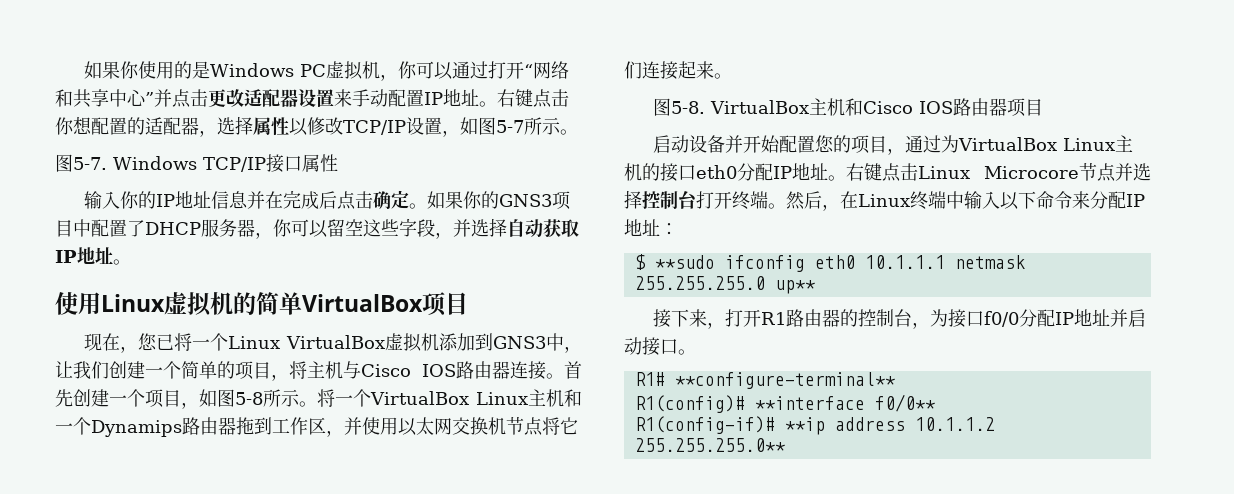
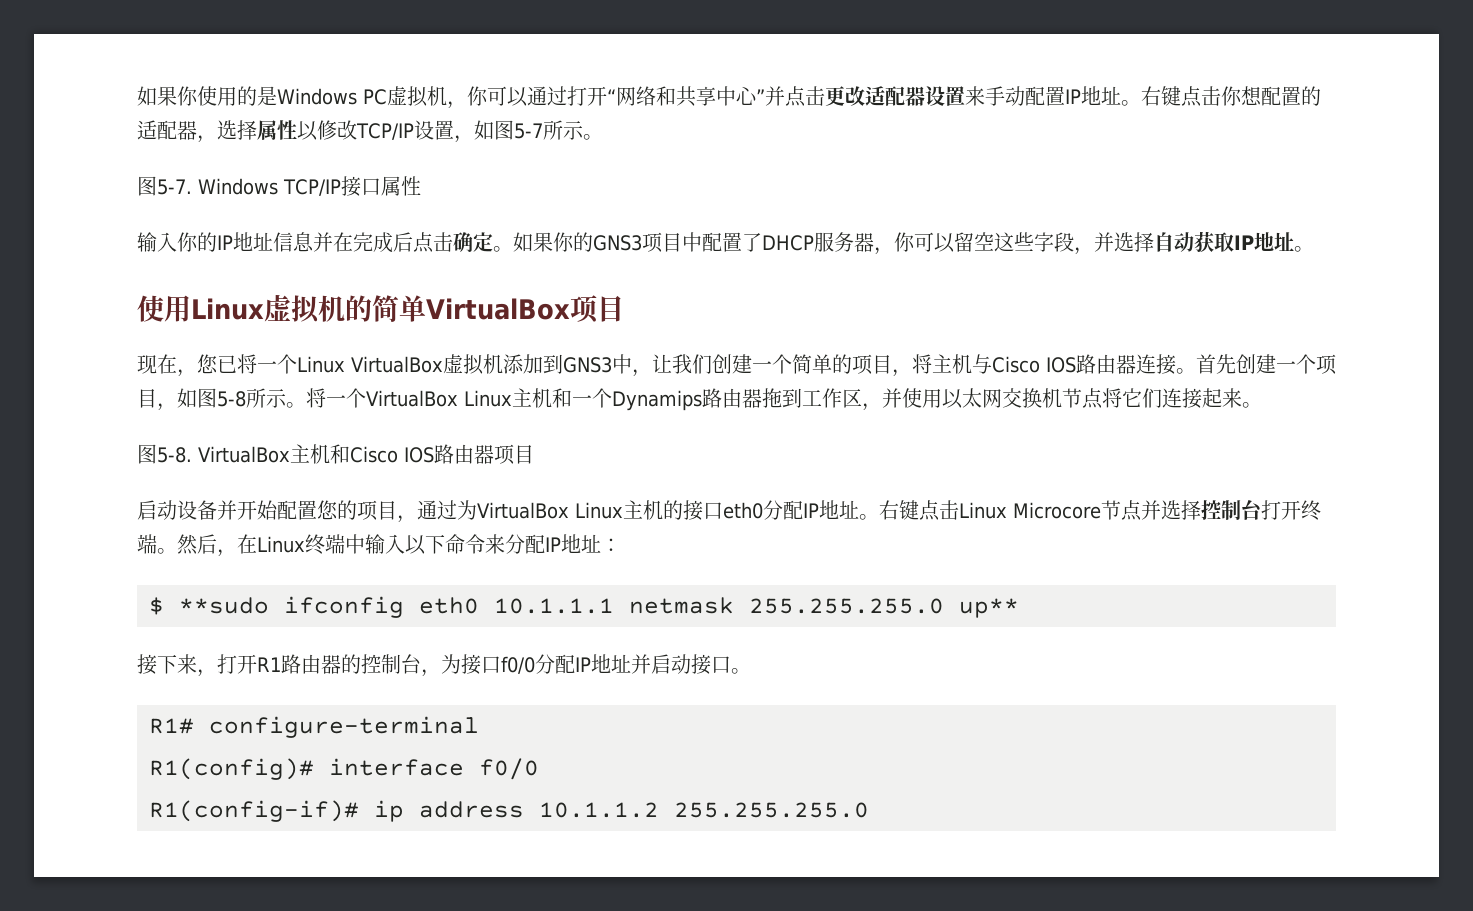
[674,372,895,389] **configure-terminal** -> [209,716,479,738] configure-terminal
[754,394,935,412] **interface f0/0** -> [329,758,539,780] interface f0/0
[784,417,825,435] **ip -> [374,800,404,822] ip
[634,438,785,452] 255.255.255.0** -> [674,802,869,818] 255.255.255.0

